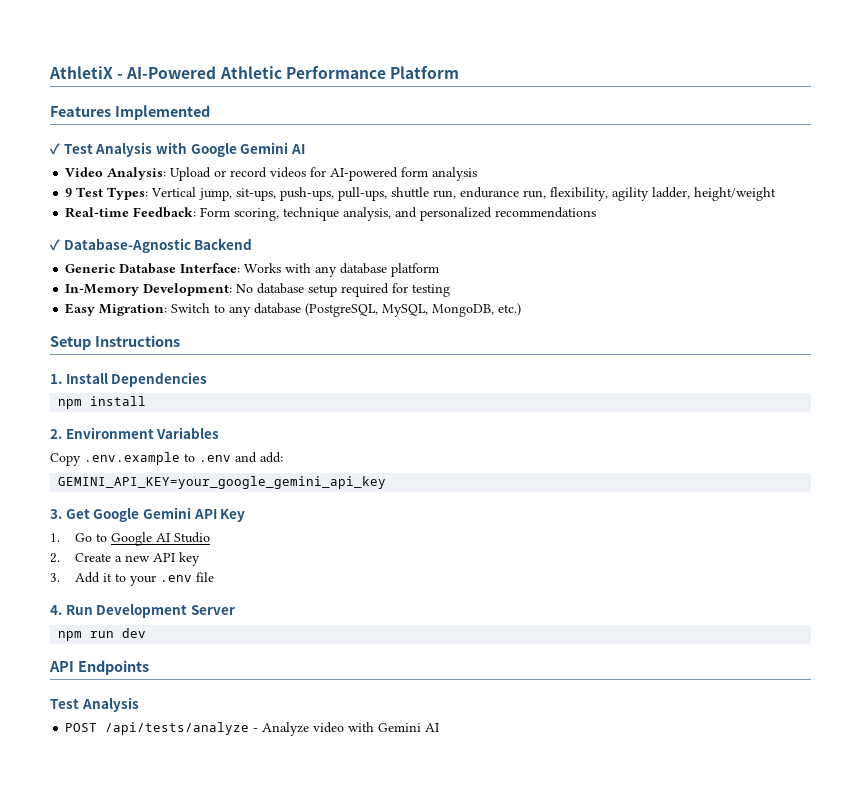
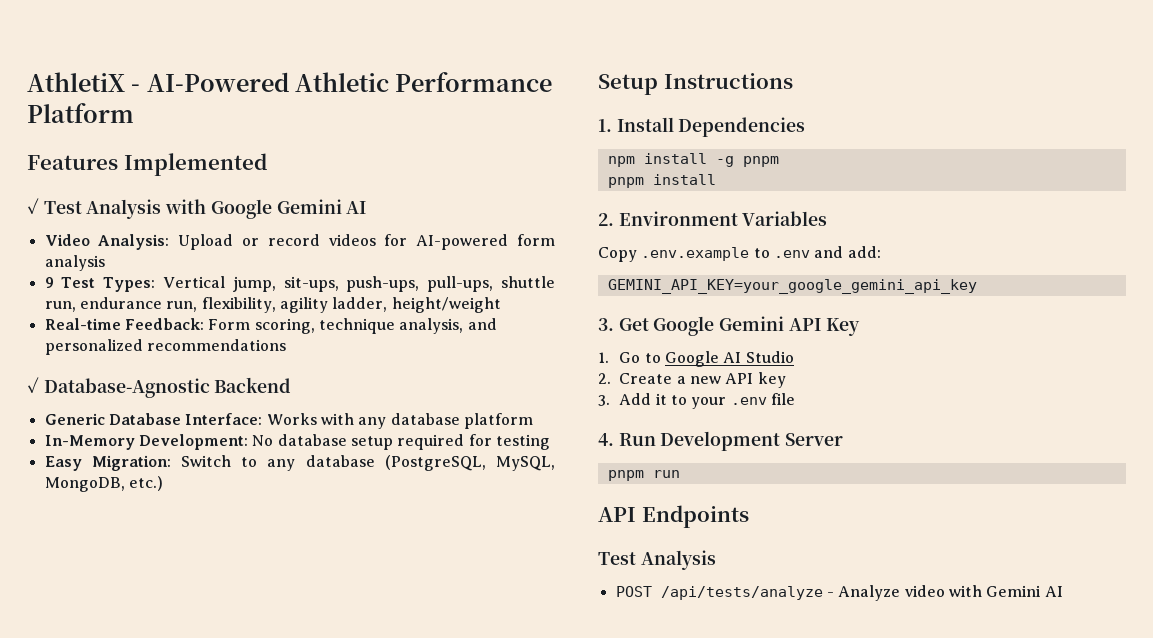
(147, 401) none -> [715,156,779,167] [607,174,716,188] -g pnpm // pnpm install
[58,631,83,641] npm -> [607,470,644,481] pnpm
[122,628,147,638] dev -> (680, 474) none

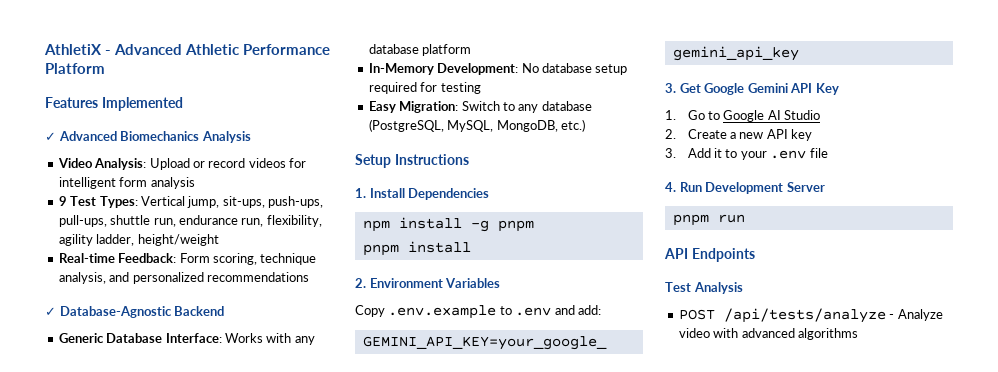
[146,72,289,92] AI-Powered -> [114,44,182,55] Advanced
[43,199,367,219] Test Analysis with Google Gemini AI -> [58,131,251,143] Advanced Biomechanics Analysis
[416,234,509,250] AI-powered -> [58,177,116,189] intelligent
[986,585,1063,597] Gemini AI -> [741,328,858,340] advanced algorithms

